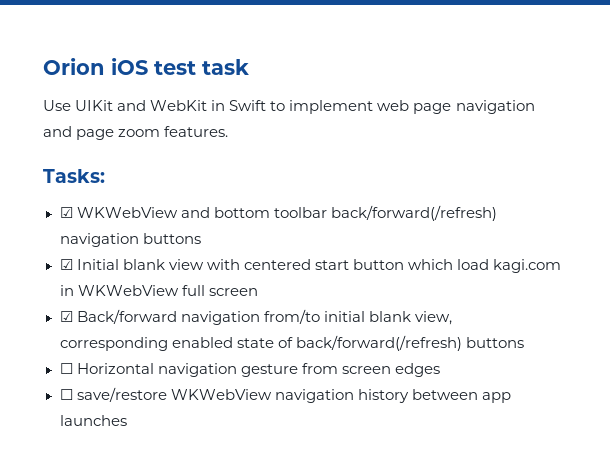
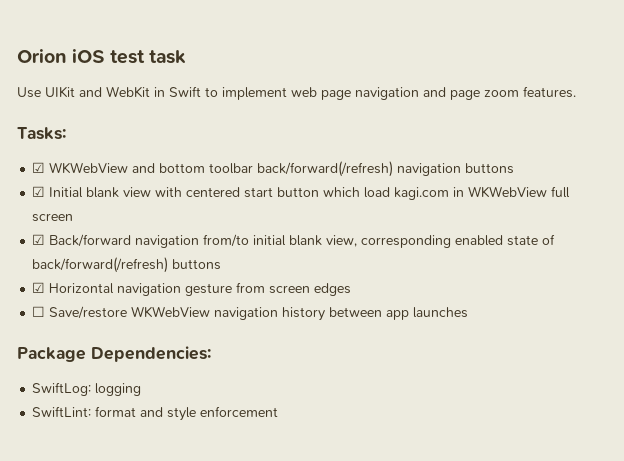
[59,363,73,374] ☐ -> [32,282,46,293] ☑
[76,387,167,402] save/restore -> [49,306,128,319] Save/restore
(127, 420) none -> [17,346,211,362] [32,382,142,396] [32,406,279,421] // Package Dependencies: // SwiftLog: logging // SwiftLint: format and style enforcement

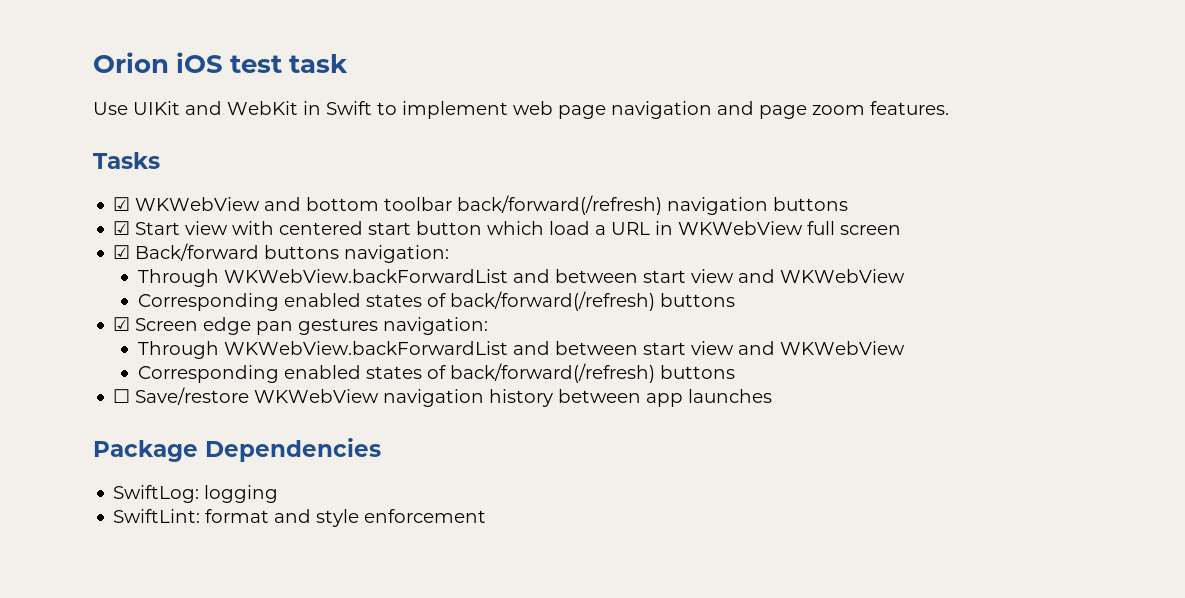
[17,127,66,140] Tasks: -> [93,152,160,169] Tasks
[49,187,120,198] Initial blank -> [135,222,181,235] Start
[394,187,450,200] kagi.com -> [595,222,651,235] a URL
[135,234,556,248] [32,257,222,273] [32,282,352,296] navigation from/to initial blank view, corresponding enabled state of back/forward(/refresh) buttons // ☑ Horizontal navigation gesture from screen edges -> [264,245,450,263] [137,269,905,287] [137,291,735,311] [113,317,489,335] [137,341,905,359] [137,363,735,383] buttons navigation: // Through WKWebView.backForwardList and between start view and WKWebView // Corresponding enabled states of back/forward(/refresh) buttons // ☑ Screen edge pan gestures navigation: // Through WKWebView.backForwardList and between start view and WKWebView // Corresponding enabled states of back/forward(/refresh) buttons
[91,346,211,362] Dependencies: -> [205,438,381,462] Dependencies

